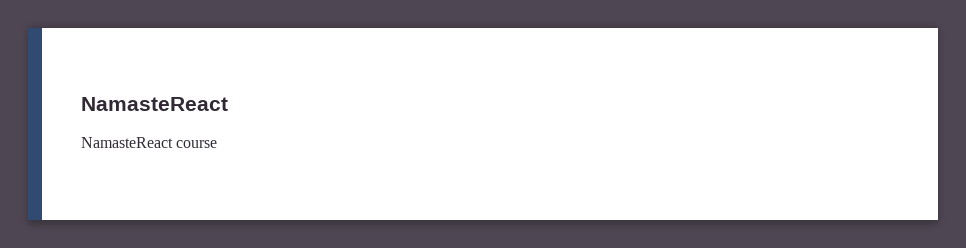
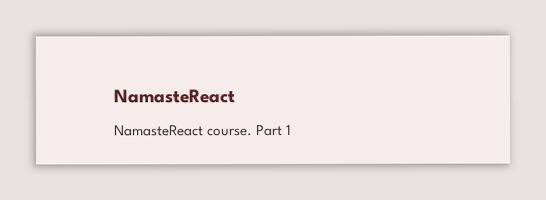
[176,140,218,148] course -> [207,124,293,137] course. Part 1

